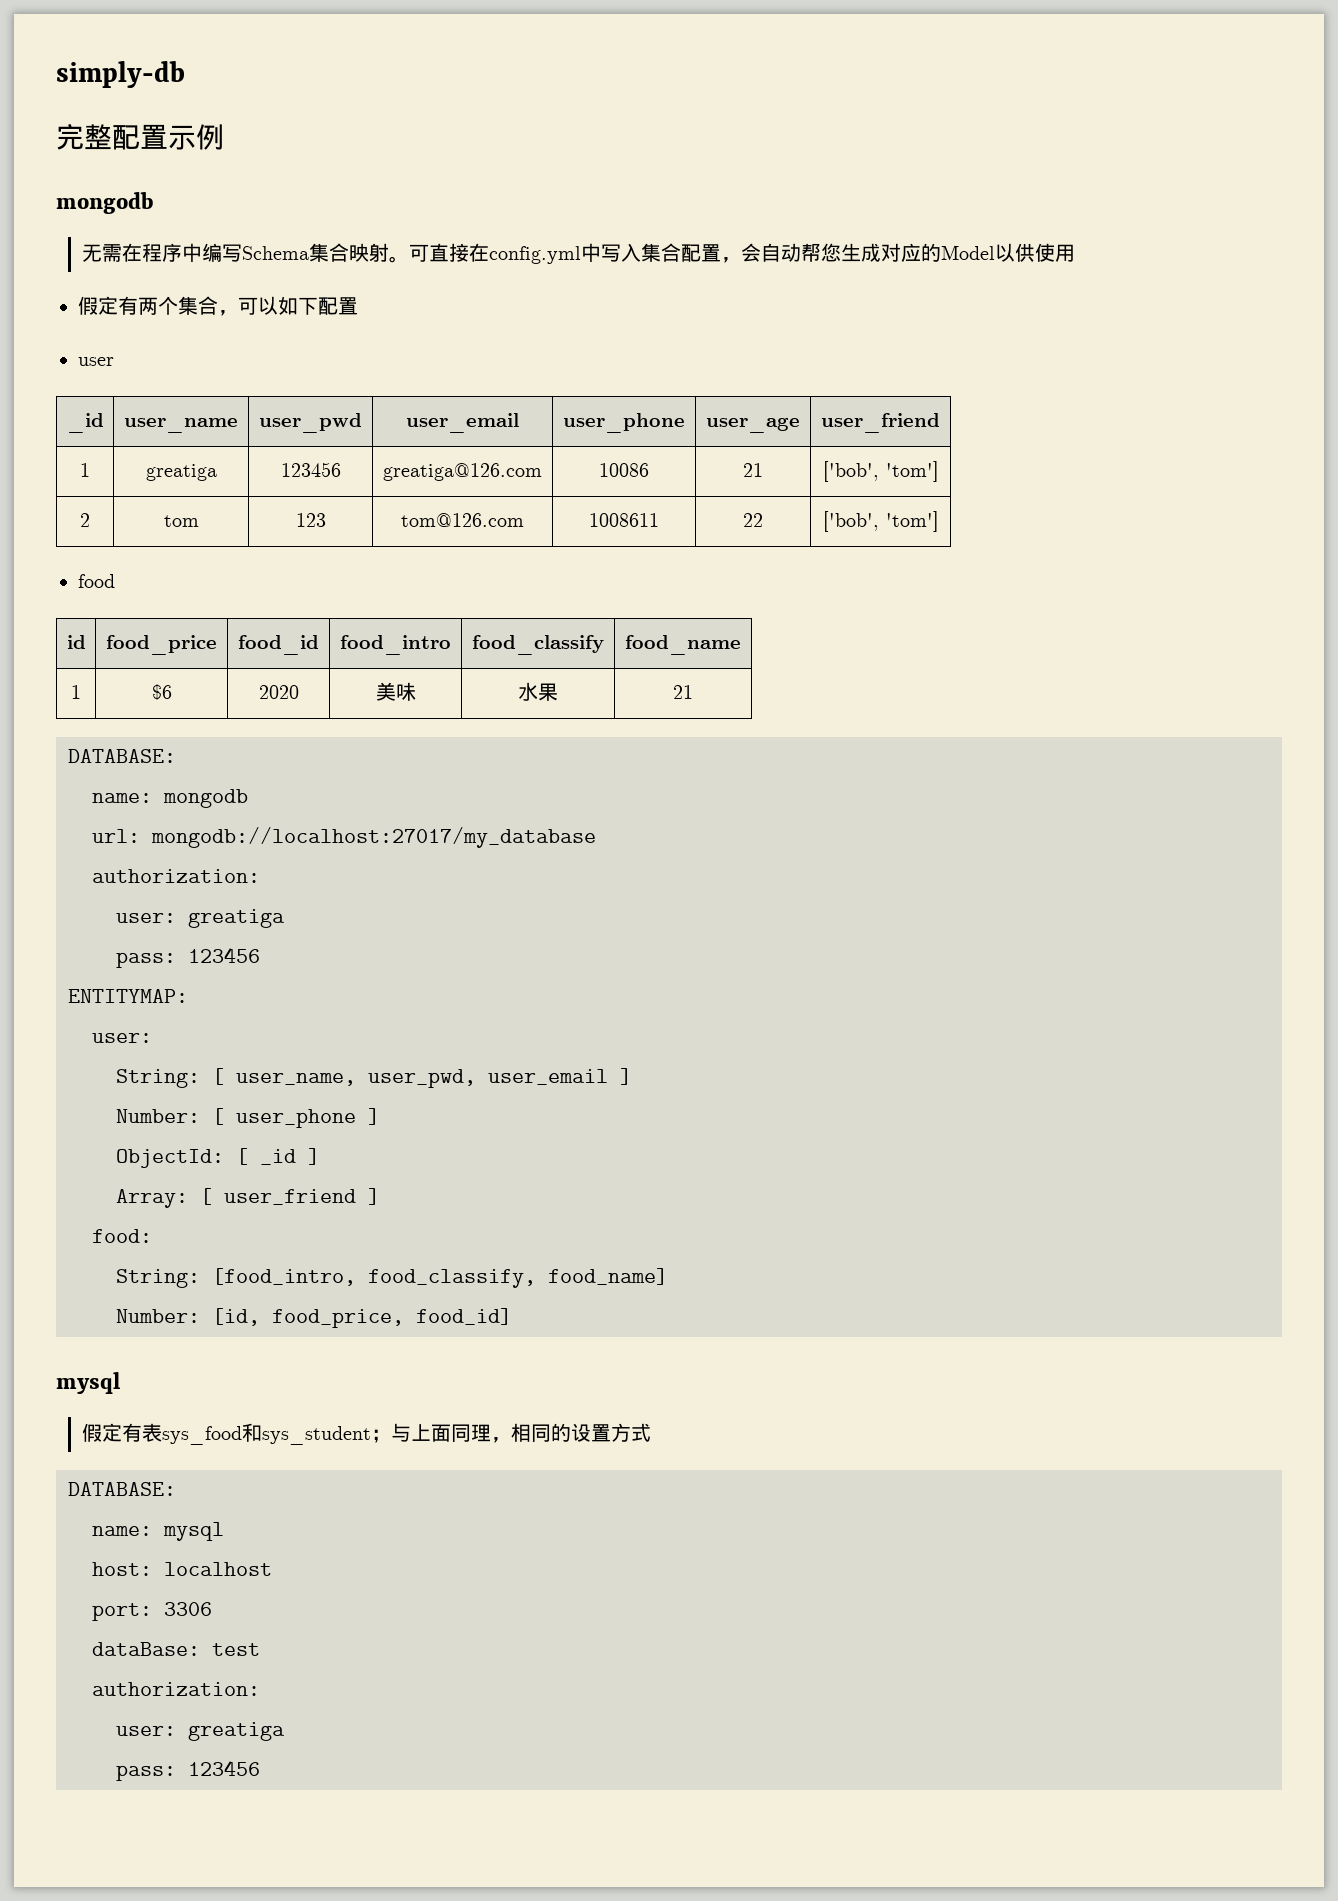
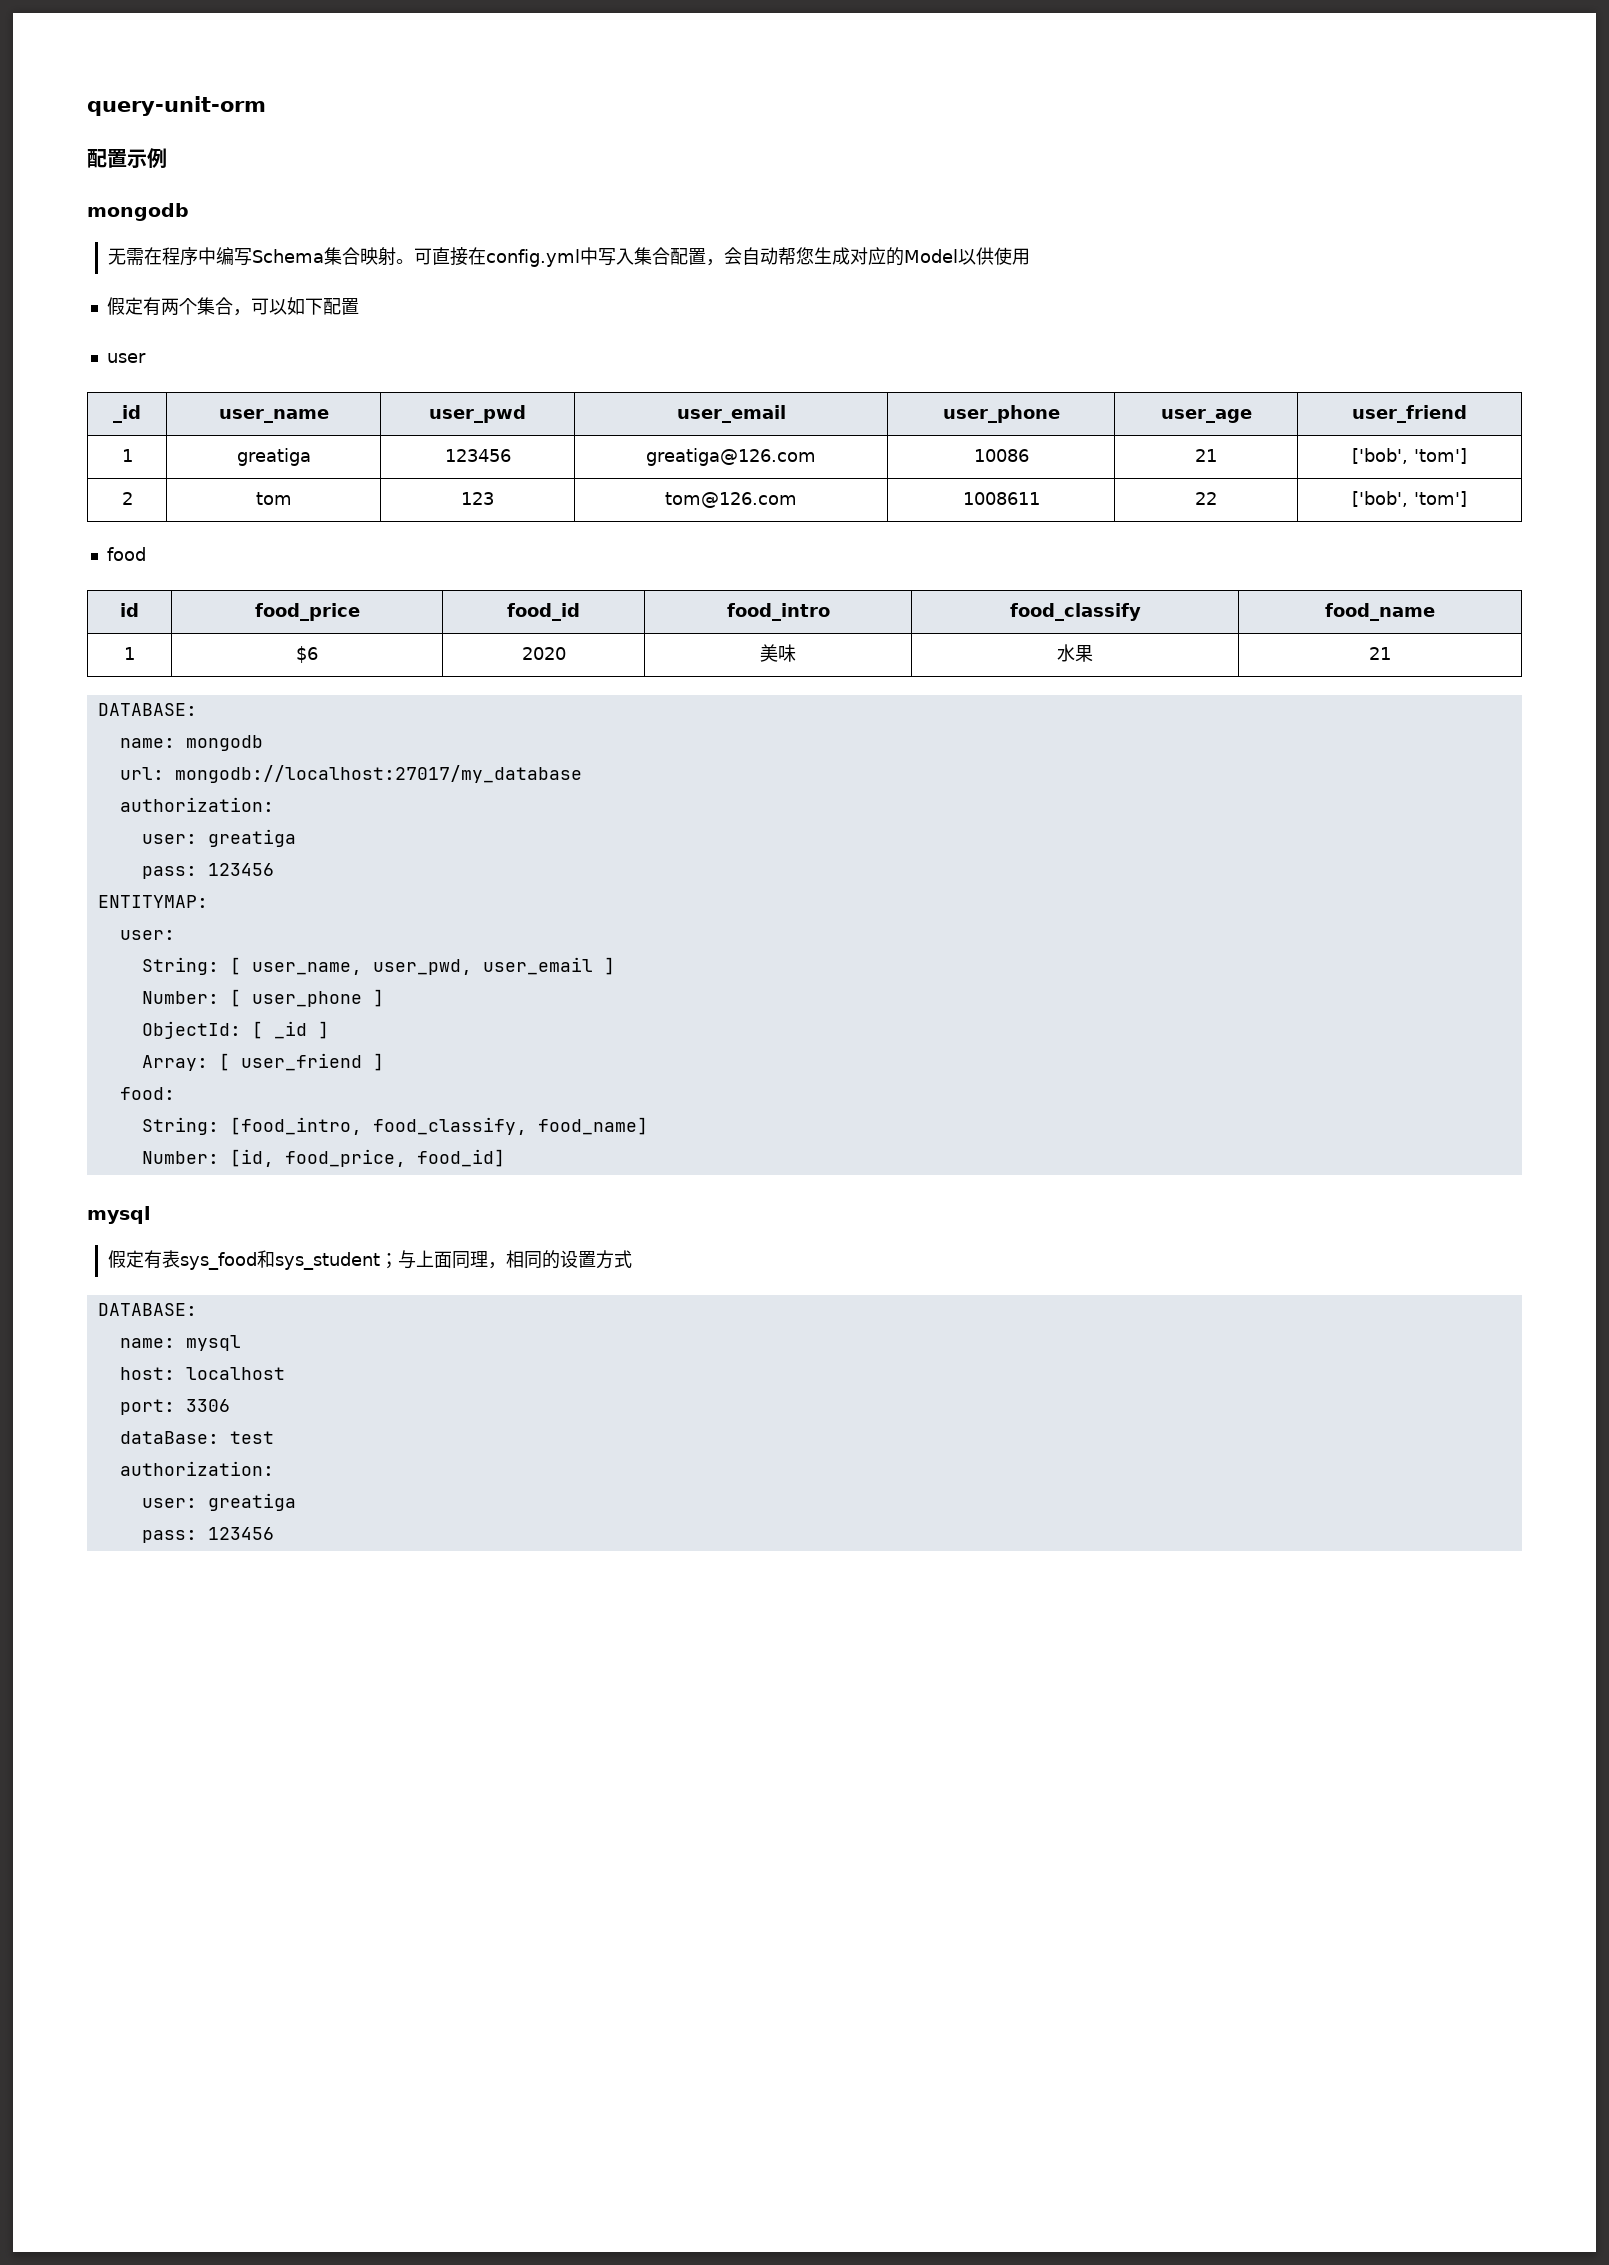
[56,61,185,88] [56,124,112,150] simply-db // 完整 -> [87,96,266,116] query-unit-orm //

